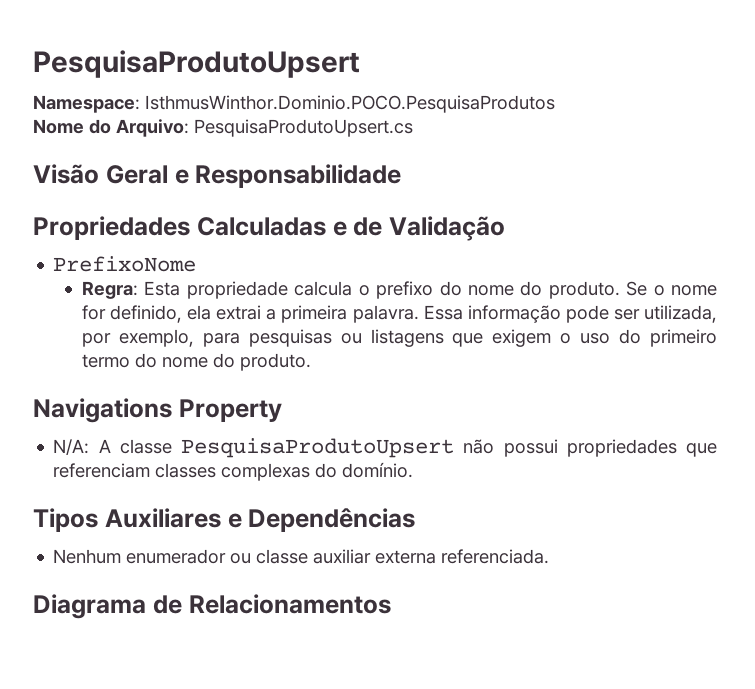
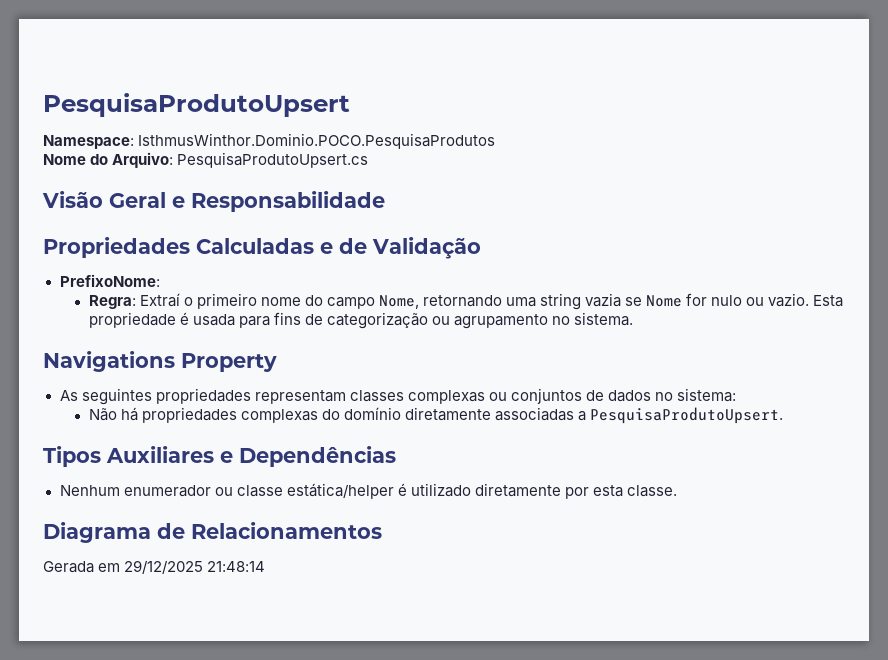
[53,256,197,272] PrefixoNome -> [59,274,160,287] PrefixoNome:
[144,281,717,299] [82,305,717,323] [82,329,717,347] [82,353,312,371] [33,398,282,423] [53,438,717,458] [53,462,414,481] Esta propriedade calcula o prefixo do nome do produto. Se o nome for definido, ela extrai a primeira palavra. Essa informação pode ser utilizada, por exemplo, para pesquisas ou listagens que exigem o uso do primeiro termo do nome do produto. // Navigations Property // N/A: A classe PesquisaProdutoUpsert não possui propriedades que referenciam classes complexas do domínio. -> [139,293,844,310] [88,312,634,329] [43,351,277,372] [59,388,737,405] [88,407,783,424] Extraí o primeiro nome do campo Nome, retornando uma string vazia se Nome for nulo ou vazio. Esta propriedade é usada para fins de categorização ou agrupamento no sistema. // Navigations Property // As seguintes propriedades representam classes complexas ou conjuntos de dados no sistema: // Não há propriedades complexas do domínio diretamente associadas a PesquisaProdutoUpsert.
[313,549,550,564] auxiliar externa referenciada. -> [286,483,677,499] estática/helper é utilizado diretamente por esta classe.
(391, 604) none -> [43,560,266,574] // Gerada em 29/12/2025 21:48:14

